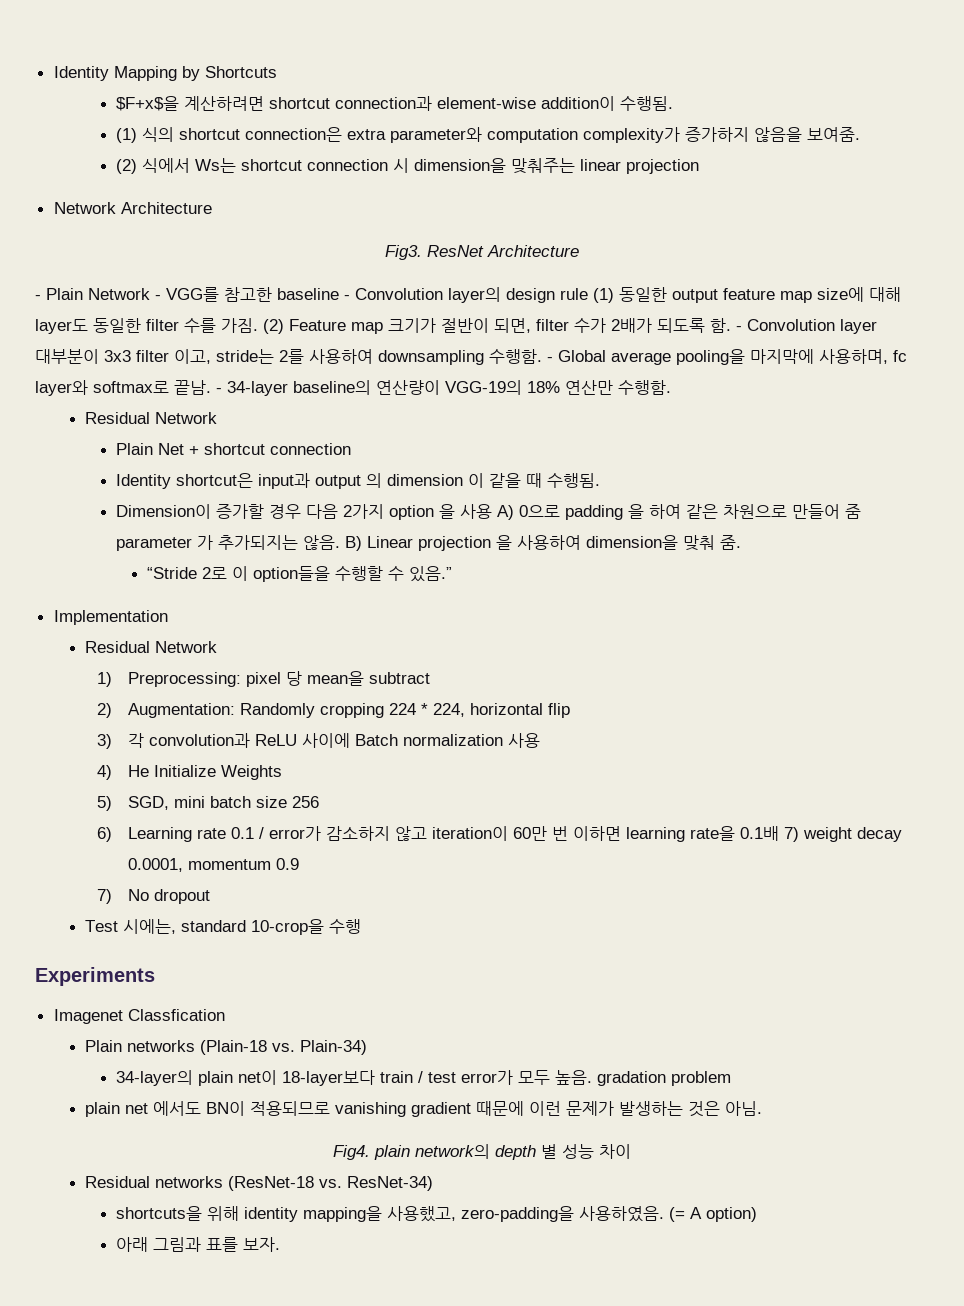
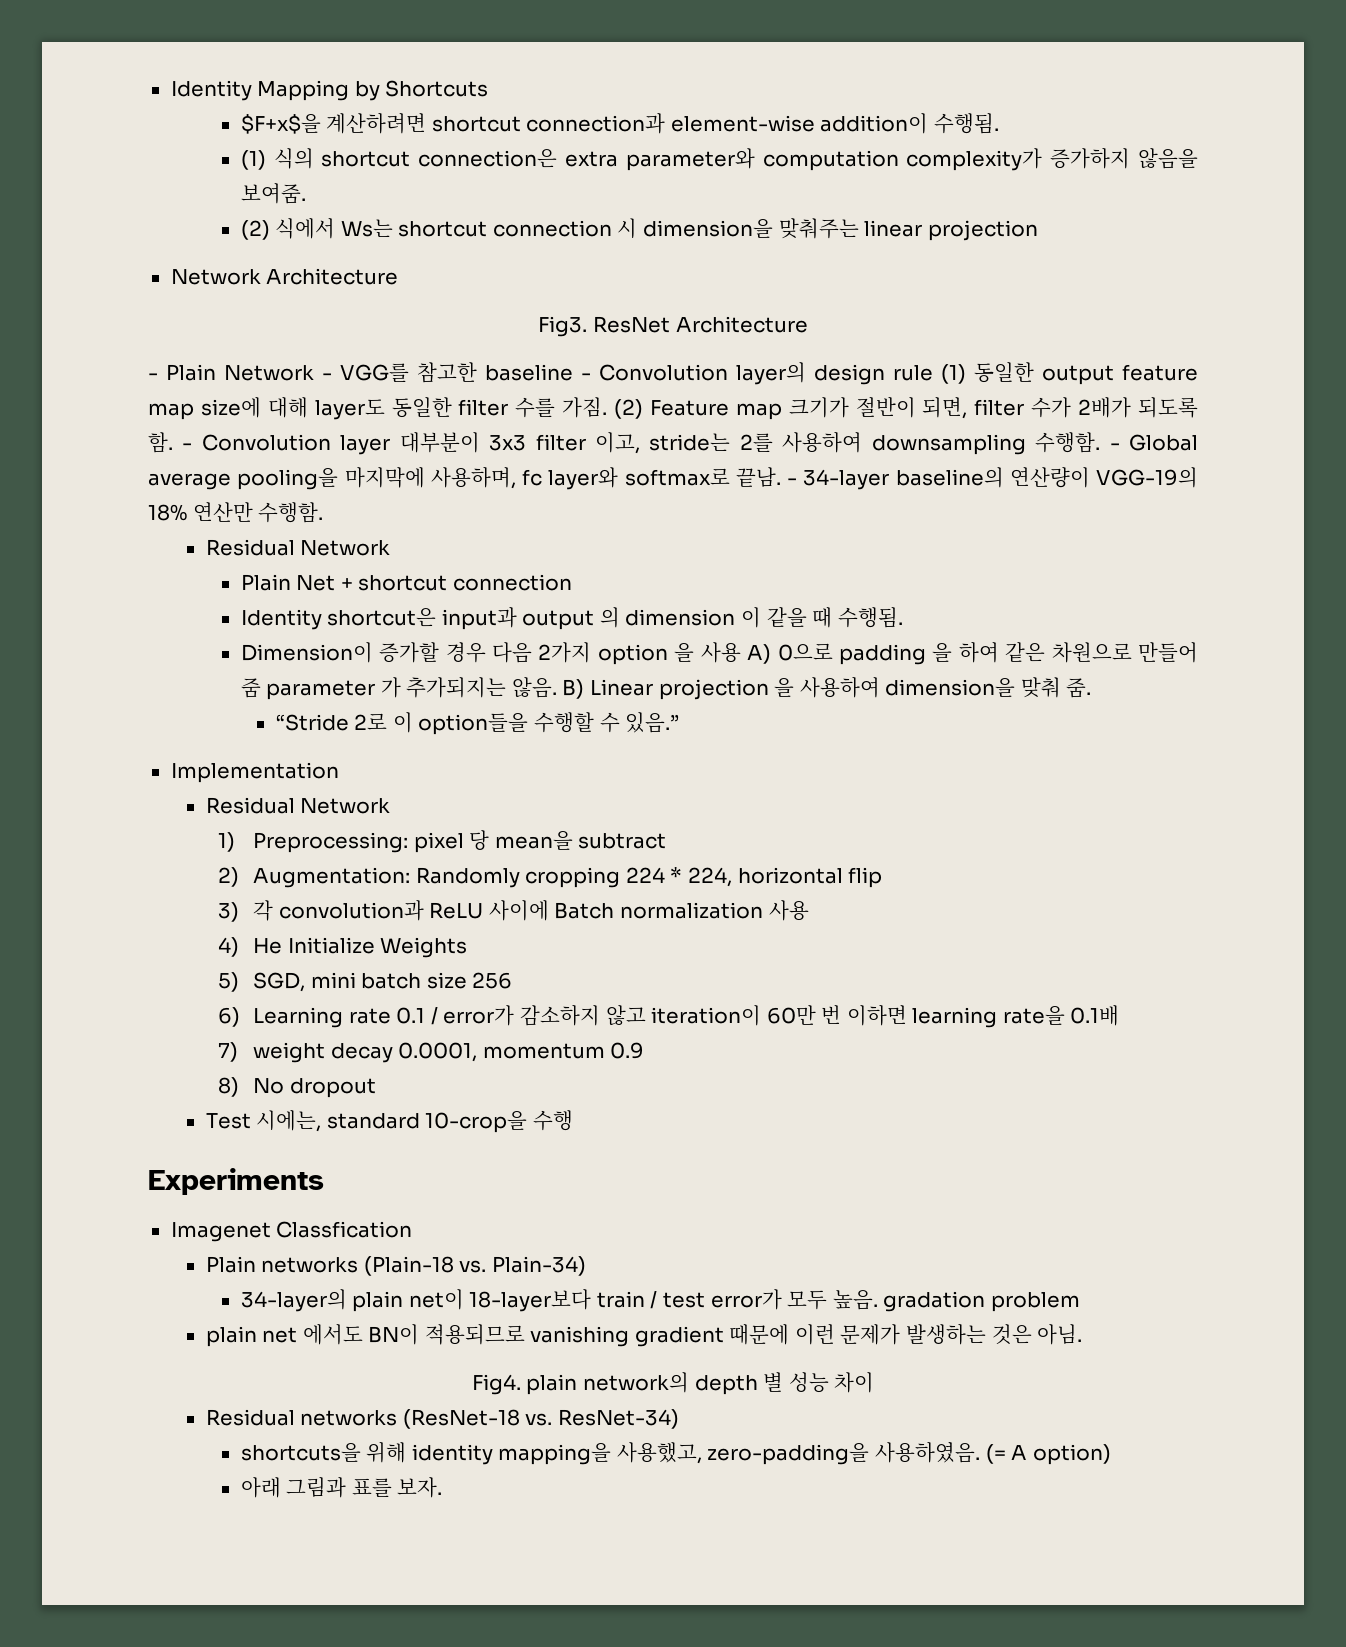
(780, 833) none -> (1120, 1015) //
[97,889,113,904] 7) -> [218,1077,240,1097] 8)

